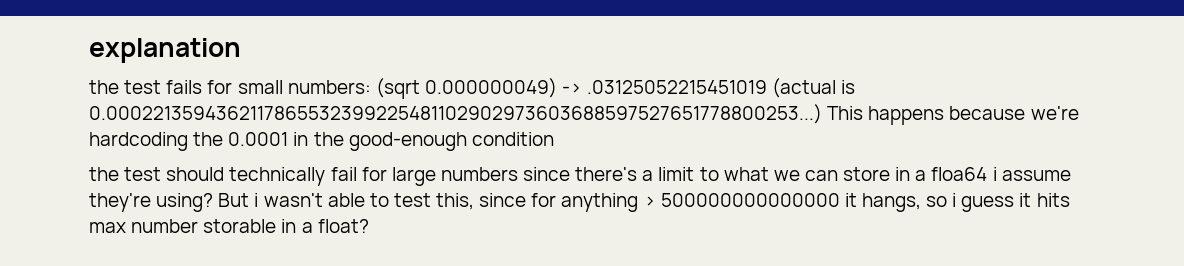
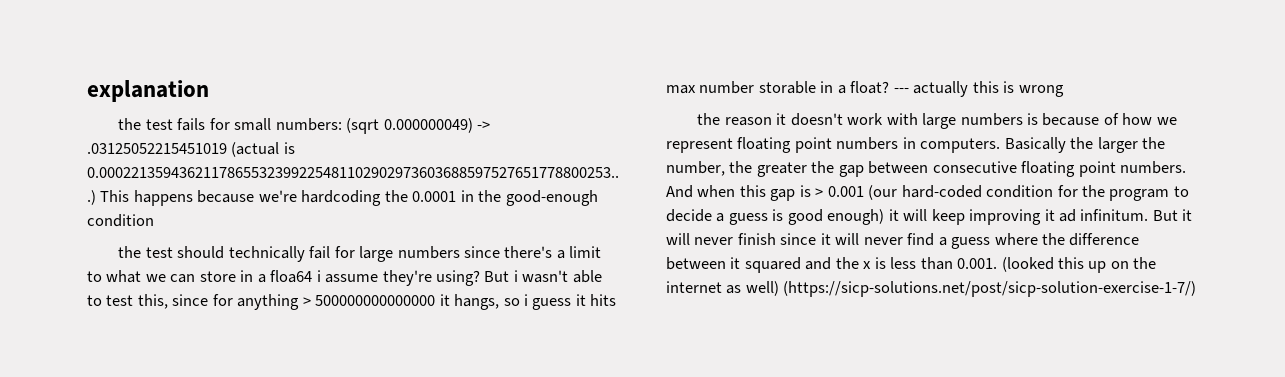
(369, 226) none -> [893,81,1064,97] [697,113,1177,129] [666,137,1166,153] [666,161,1187,177] [666,185,1189,201] [666,209,1193,225] [666,233,1140,249] [666,257,1157,273] [666,281,1197,297] --- actually this is wrong // the reason it doesn't work with large numbers is because of how we represent floating point numbers in computers. Basically the larger the number, the greater the gap between consecutive floating point numbers. And when this gap is > 0.001 (our hard-coded condition for the program to decide a guess is good enough) it will keep improving it ad infinitum. But it will never finish since it will never find a guess where the difference between it squared and the x is less than 0.001. (looked this up on the internet as well) (https://sicp-solutions.net/post/sicp-solution-exercise-1-7/)

